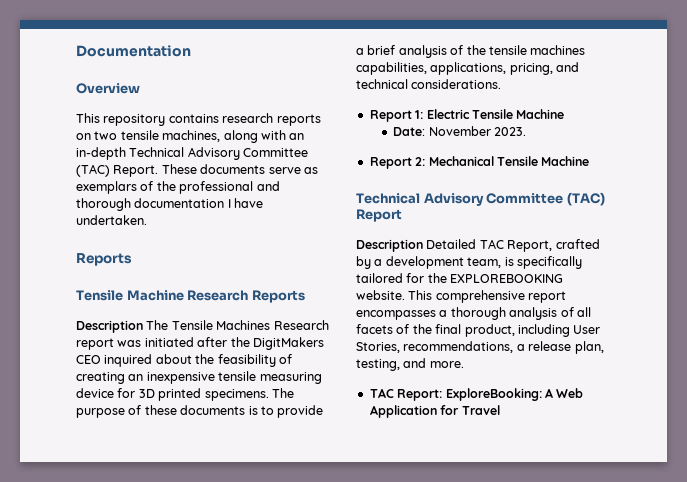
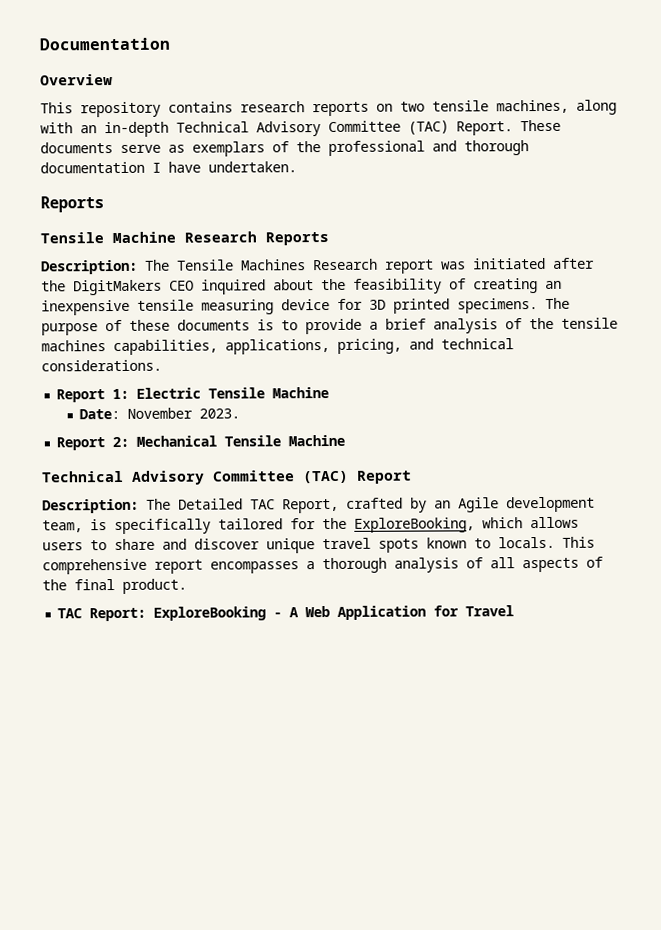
[76,320,143,333] Description -> [41,259,138,275] Description:
[356,239,423,252] Description -> [42,498,171,514] Description: The
[374,259,383,266] a -> [434,497,499,513] an Agile
[450,274,564,283] [356,290,405,300] EXPLOREBOOKING website. -> [354,516,579,533] [42,536,555,554] ExploreBooking, which allows users to share and discover unique travel spots known to locals.
[356,324,393,334] facets -> [522,557,579,573] aspects
[464,324,601,337] [356,341,604,354] [356,358,464,371] product, including User Stories, recommendations, a release plan, testing, and more. -> [122,578,187,594] product.
[445,388,542,401] ExploreBooking: -> [153,606,283,621] ExploreBooking -

